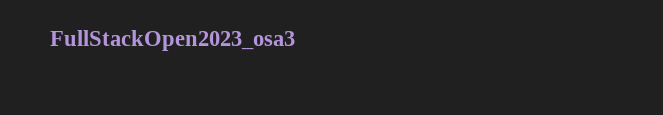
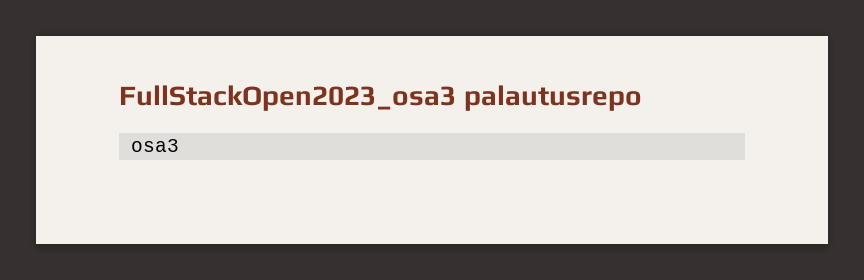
(295, 40) none -> [463,85,642,111] [131,139,179,152] palautusrepo // osa3

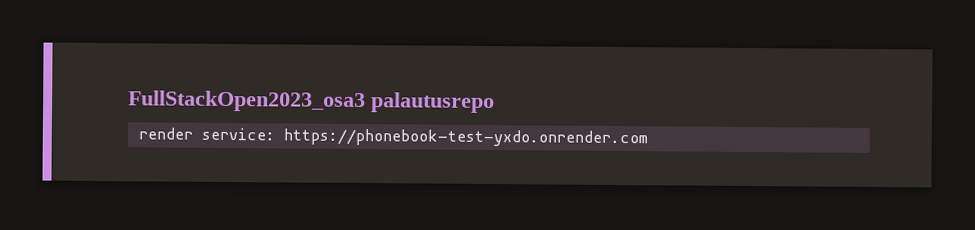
[131,139,179,152] osa3 -> [137,127,648,148] render service: https://phonebook-test-yxdo.onrender.com

